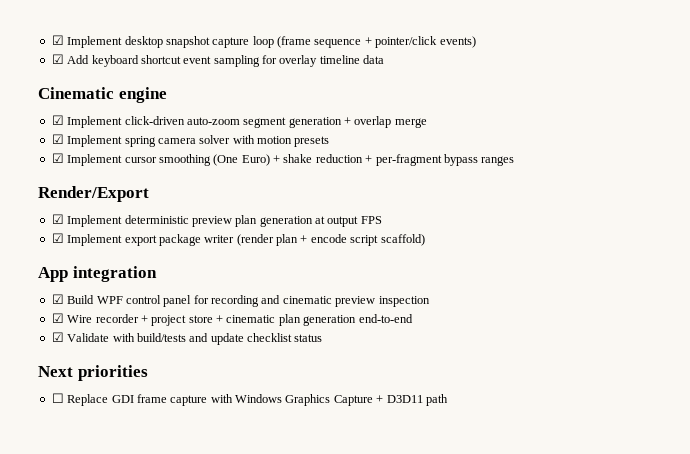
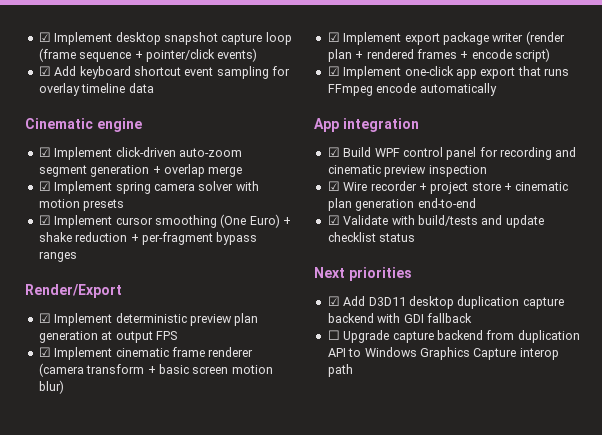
(382, 220) none -> [38,347,254,360] [38,363,273,377] [38,380,64,394] // ☑ Implement cinematic frame renderer (camera transform + basic screen motion blur)
[310,234,425,246] encode script scaffold) -> [366,48,550,62] [327,66,569,79] [327,83,497,96] rendered frames + encode script) // ☑ Implement one-click app export that runs FFmpeg encode automatically
[51,393,233,406] ☐ Replace GDI frame capture with -> [327,296,564,309] [327,313,472,323] [327,330,580,343] [327,348,362,357] ☑ Add D3D11 desktop duplication capture backend with GDI fallback // ☐ Upgrade capture backend from duplication API to
[376,395,423,403] + D3D11 -> [519,348,559,360] interop

